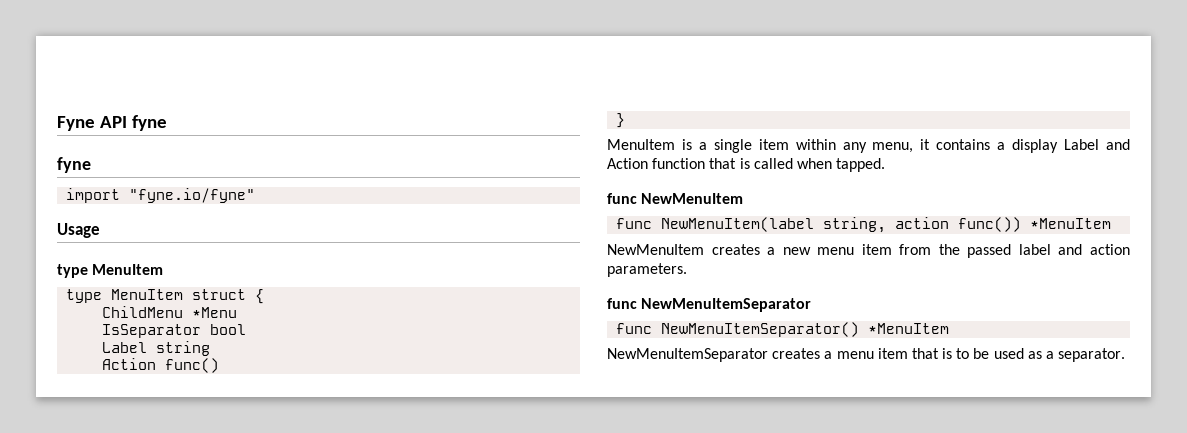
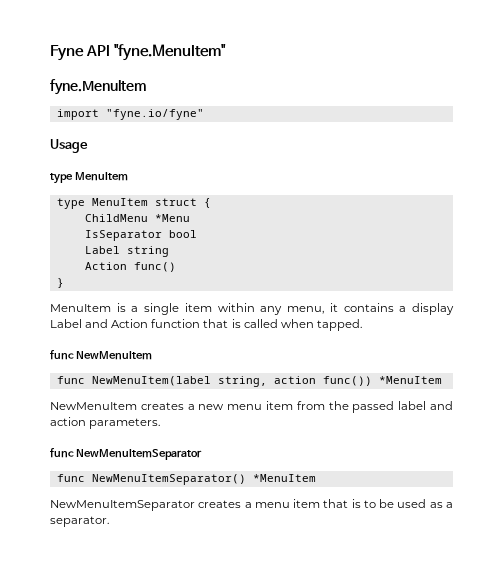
[132,115,168,131] [57,157,91,173] fyne // fyne -> [114,44,227,61] [50,79,146,95] "fyne.MenuItem" // fyne.MenuItem

